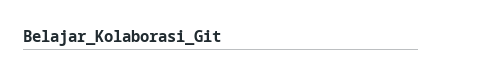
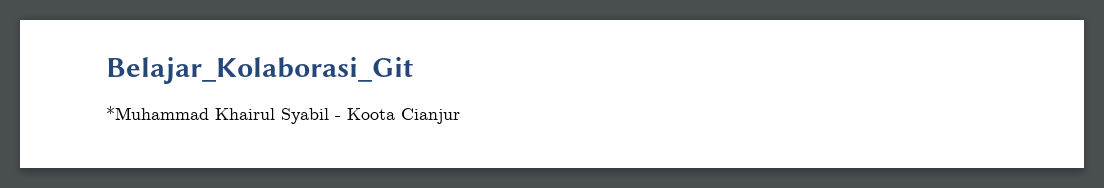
(221, 38) none -> [106,106,460,124] // *Muhammad Khairul Syabil - Koota Cianjur

